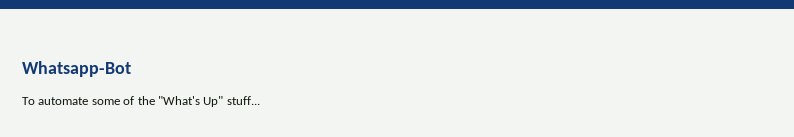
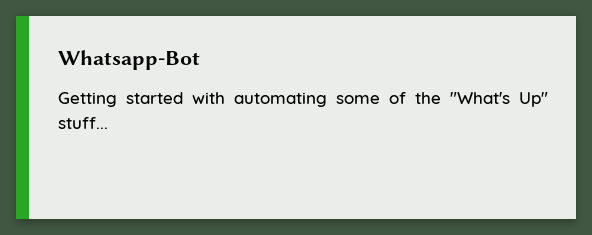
[22,97,89,105] To automate -> [58,92,327,107] Getting started with automating

